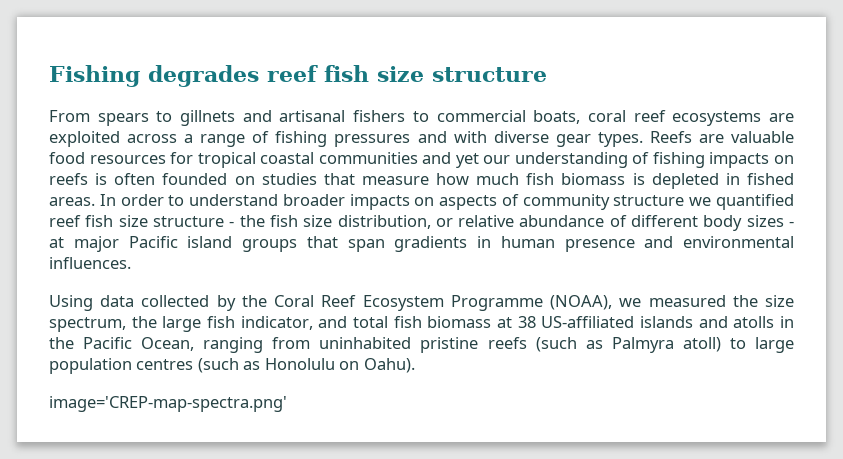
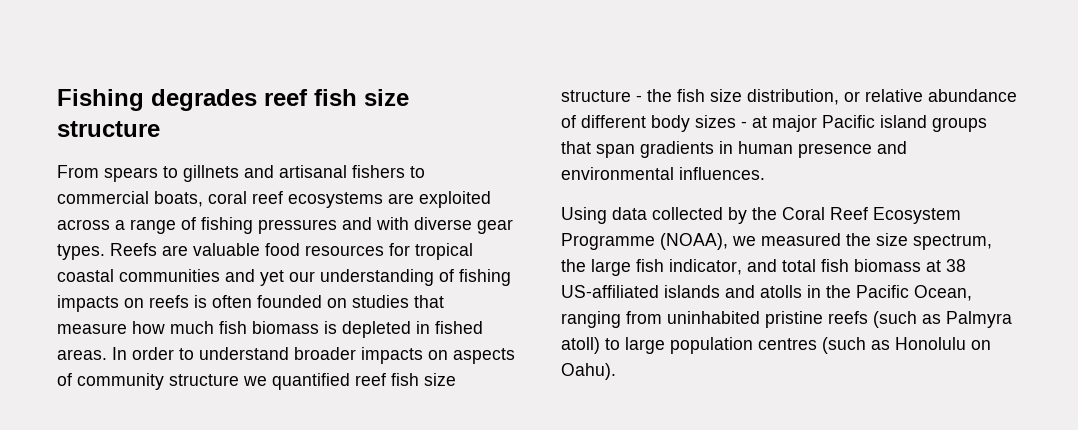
[49,396,287,412] // image='CREP-map-spectra.png' -> (616, 371) none

